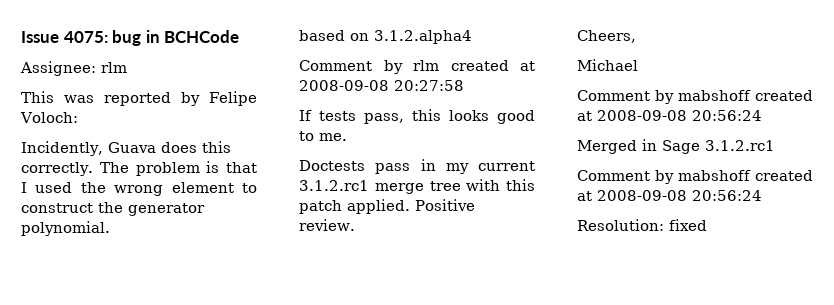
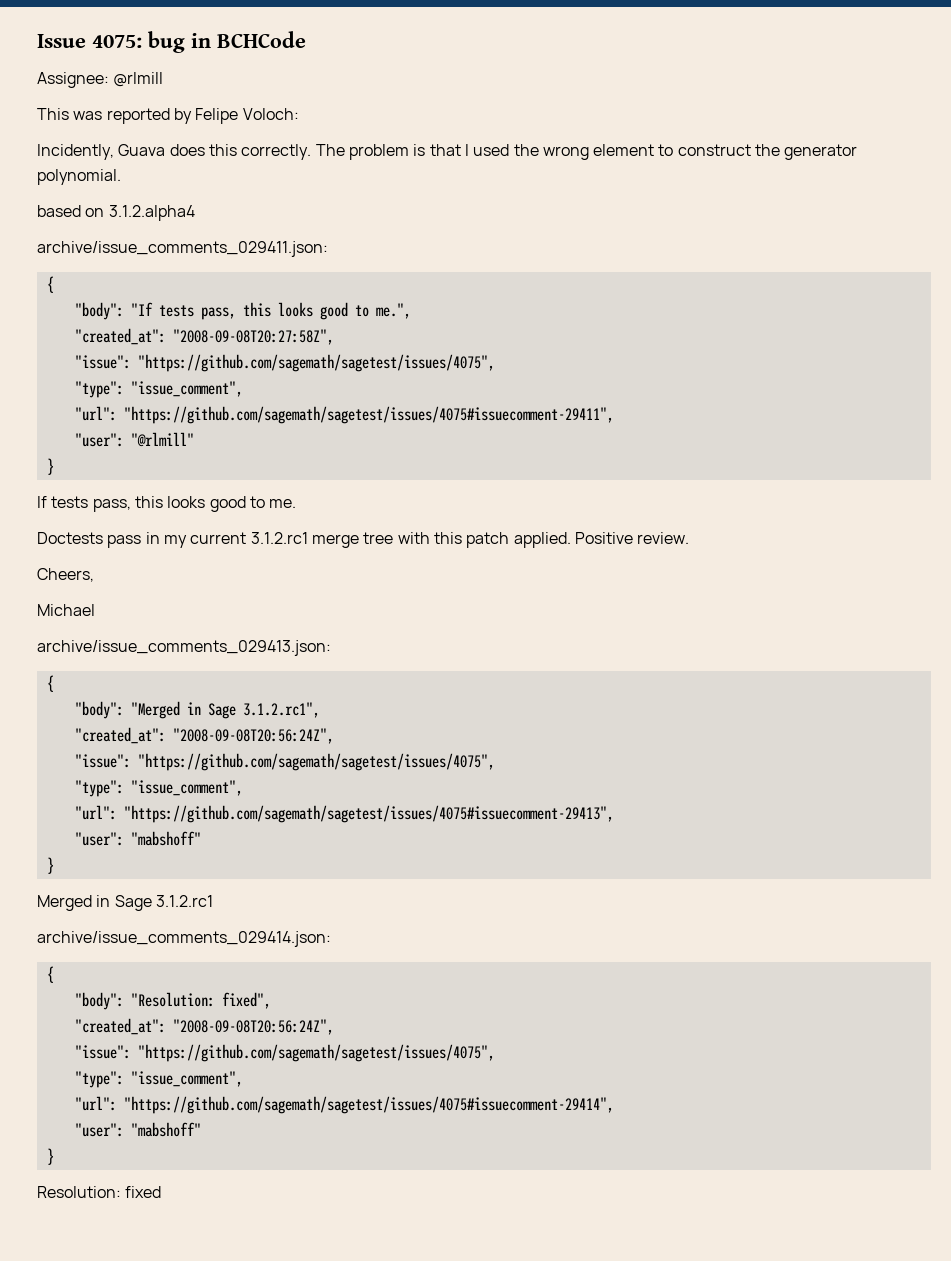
[101,62,127,73] rlm -> [113,72,164,87] @rlmill
[299,60,535,74] [299,80,464,91] Comment by rlm created at 2008-09-08 20:27:58 -> [37,241,328,257] [46,276,54,293] [74,302,411,320] [74,328,334,345] [74,354,495,372] [74,381,243,398] [74,406,614,424] [74,432,194,447] [46,458,54,475] archive/issue_comments_029411.json: // { // "body": "If tests pass, this looks good to me.", // "created_at": "2008-09-08T20:27:58Z", // "issue": "https://github.com/sagemath/sagetest/issues/4075", // "type": "issue_comment", // "url": "https://github.com/sagemath/sagetest/issues/4075#issuecomment-29411", // "user": "@rlmill" // }
[577,90,813,104] [577,110,762,121] [577,139,775,154] [577,170,813,184] [577,190,762,201] Comment by mabshoff created at 2008-09-08 20:56:24 // Merged in Sage 3.1.2.rc1 // Comment by mabshoff created at 2008-09-08 20:56:24 -> [37,640,331,656] [46,675,54,692] [74,701,320,719] [74,727,334,744] [74,753,495,771] [74,780,243,797] [74,805,614,823] [74,831,201,846] [46,857,54,874] [37,895,213,911] [37,931,331,947] [46,966,54,983] [74,992,271,1010] [74,1018,334,1035] [74,1044,495,1062] [74,1071,243,1088] [74,1096,614,1114] [74,1122,201,1137] [46,1148,54,1165] archive/issue_comments_029413.json: // { // "body": "Merged in Sage 3.1.2.rc1", // "created_at": "2008-09-08T20:56:24Z", // "issue": "https://github.com/sagemath/sagetest/issues/4075", // "type": "issue_comment", // "url": "https://github.com/sagemath/sagetest/issues/4075#issuecomment-29413", // "user": "mabshoff" // } // Merged in Sage 3.1.2.rc1 // archive/issue_comments_029414.json: // { // "body": "Resolution: fixed", // "created_at": "2008-09-08T20:56:24Z", // "issue": "https://github.com/sagemath/sagetest/issues/4075", // "type": "issue_comment", // "url": "https://github.com/sagemath/sagetest/issues/4075#issuecomment-29414", // "user": "mabshoff" // }

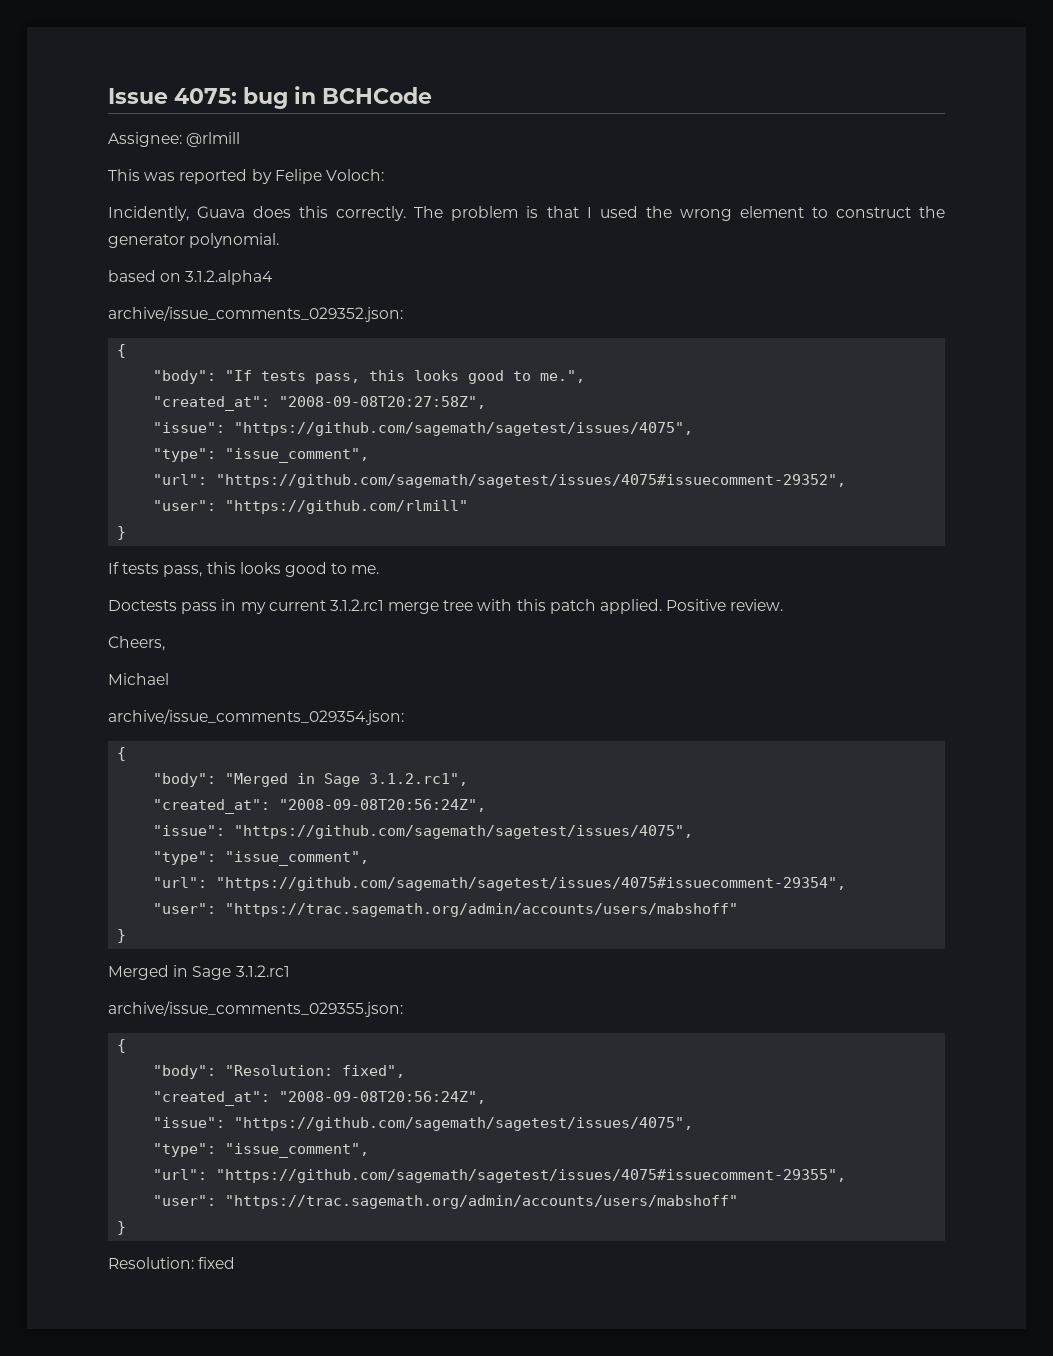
[37,241,328,257] archive/issue_comments_029411.json: -> [108,306,403,322] archive/issue_comments_029352.json:
[123,406,614,424] [74,432,194,447] "https://github.com/sagemath/sagetest/issues/4075#issuecomment-29411", // "user": "@rlmill" -> [216,474,847,488] [153,500,469,514] "https://github.com/sagemath/sagetest/issues/4075#issuecomment-29352", // "user": "https://github.com/rlmill"
[37,640,331,656] archive/issue_comments_029413.json: -> [108,709,404,725] archive/issue_comments_029354.json:
[123,805,614,823] [74,831,201,846] "https://github.com/sagemath/sagetest/issues/4075#issuecomment-29413", // "user": "mabshoff" -> [216,877,847,891] [153,903,739,917] "https://github.com/sagemath/sagetest/issues/4075#issuecomment-29354", // "user": "https://trac.sagemath.org/admin/accounts/users/mabshoff"
[37,931,331,947] archive/issue_comments_029414.json: -> [108,1001,403,1017] archive/issue_comments_029355.json:
[123,1096,614,1114] [74,1122,201,1137] "https://github.com/sagemath/sagetest/issues/4075#issuecomment-29414", // "user": "mabshoff" -> [216,1169,847,1183] [153,1195,739,1209] "https://github.com/sagemath/sagetest/issues/4075#issuecomment-29355", // "user": "https://trac.sagemath.org/admin/accounts/users/mabshoff"

